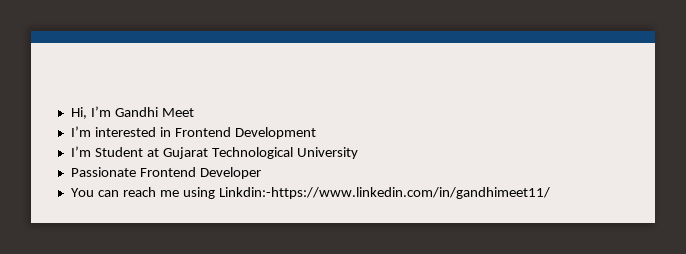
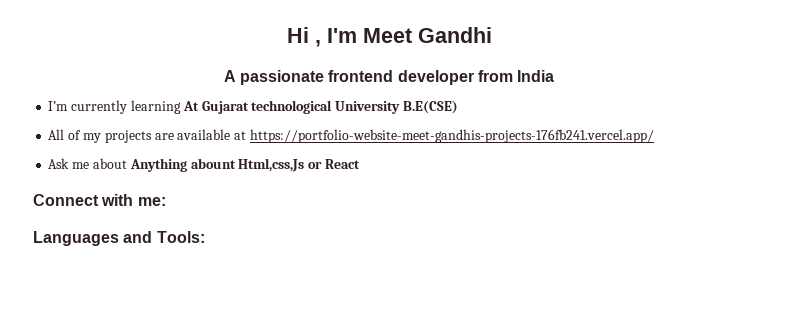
[70,106,194,119] [70,126,316,139] [70,146,358,159] [70,167,261,179] [70,187,550,199] Hi, I’m Gandhi Meet // I’m interested in Frontend Development // I’m Student at Gujarat Technological University // Passionate Frontend Developer // You can reach me using Linkdin:-https://www.linkedin.com/in/gandhimeet11/ -> [286,27,492,47] [223,70,555,85] [48,100,458,114] [48,129,654,143] [48,158,360,172] [33,194,166,206] [33,231,205,246] Hi , I'm Meet Gandhi // A passionate frontend developer from India // I’m currently learning At Gujarat technological University B.E(CSE) // All of my projects are available at https://portfolio-website-meet-gandhis-projects-176fb241.vercel.app/ // Ask me about Anything abount Html,css,Js or React // Connect with me: // Languages and Tools:

